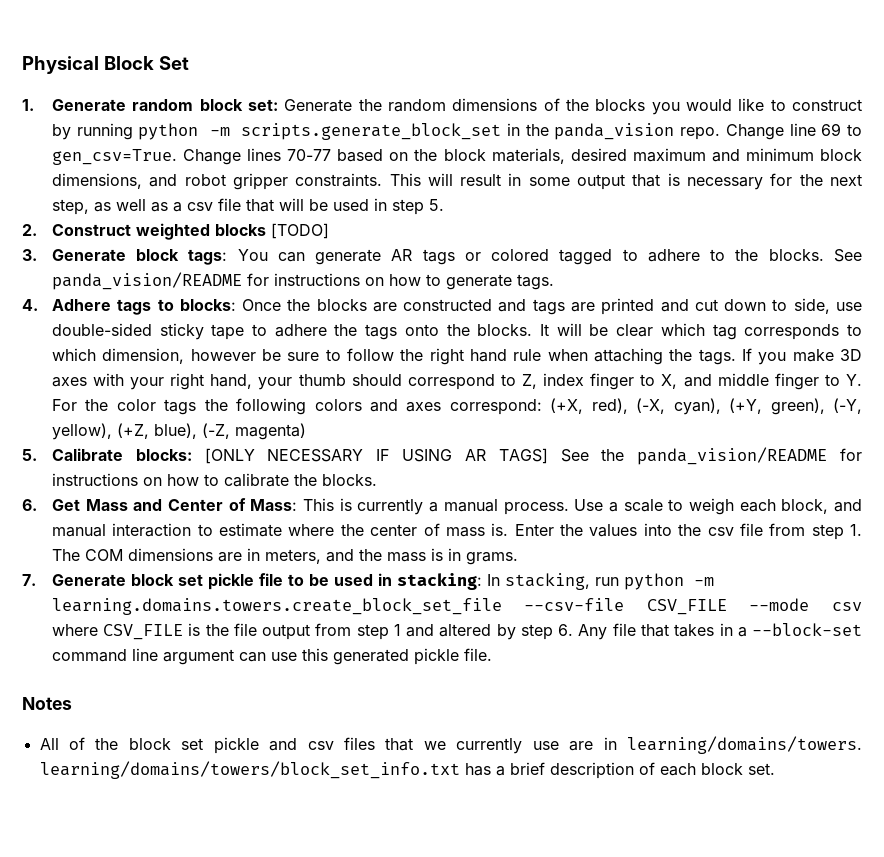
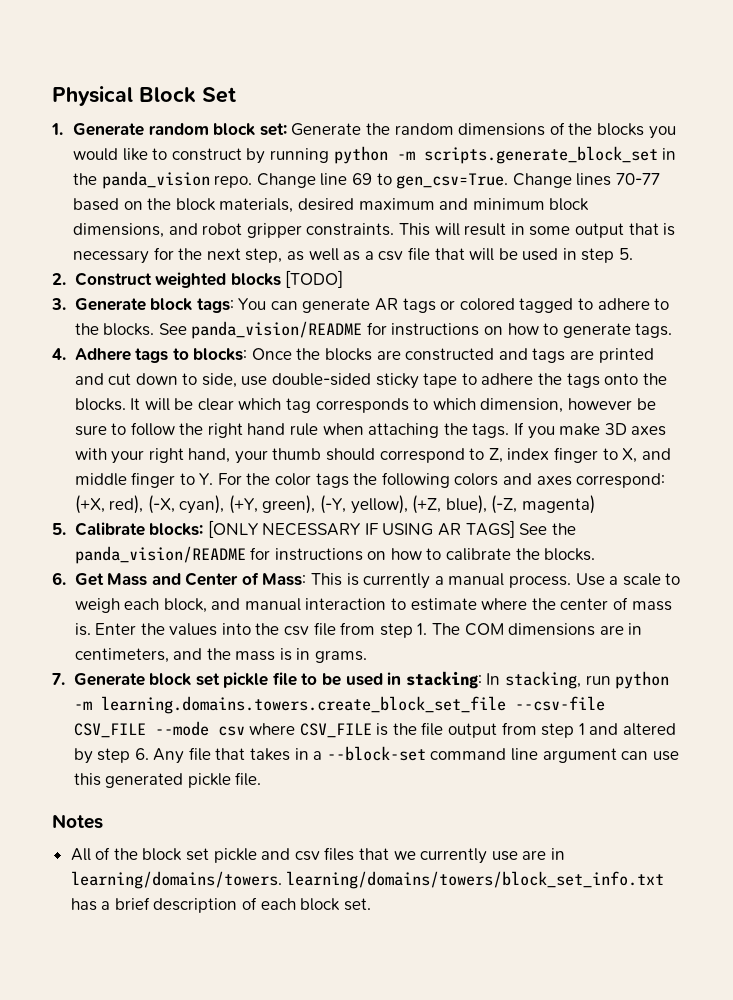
[264,549,321,564] meters, -> [74,648,169,663] centimeters,

